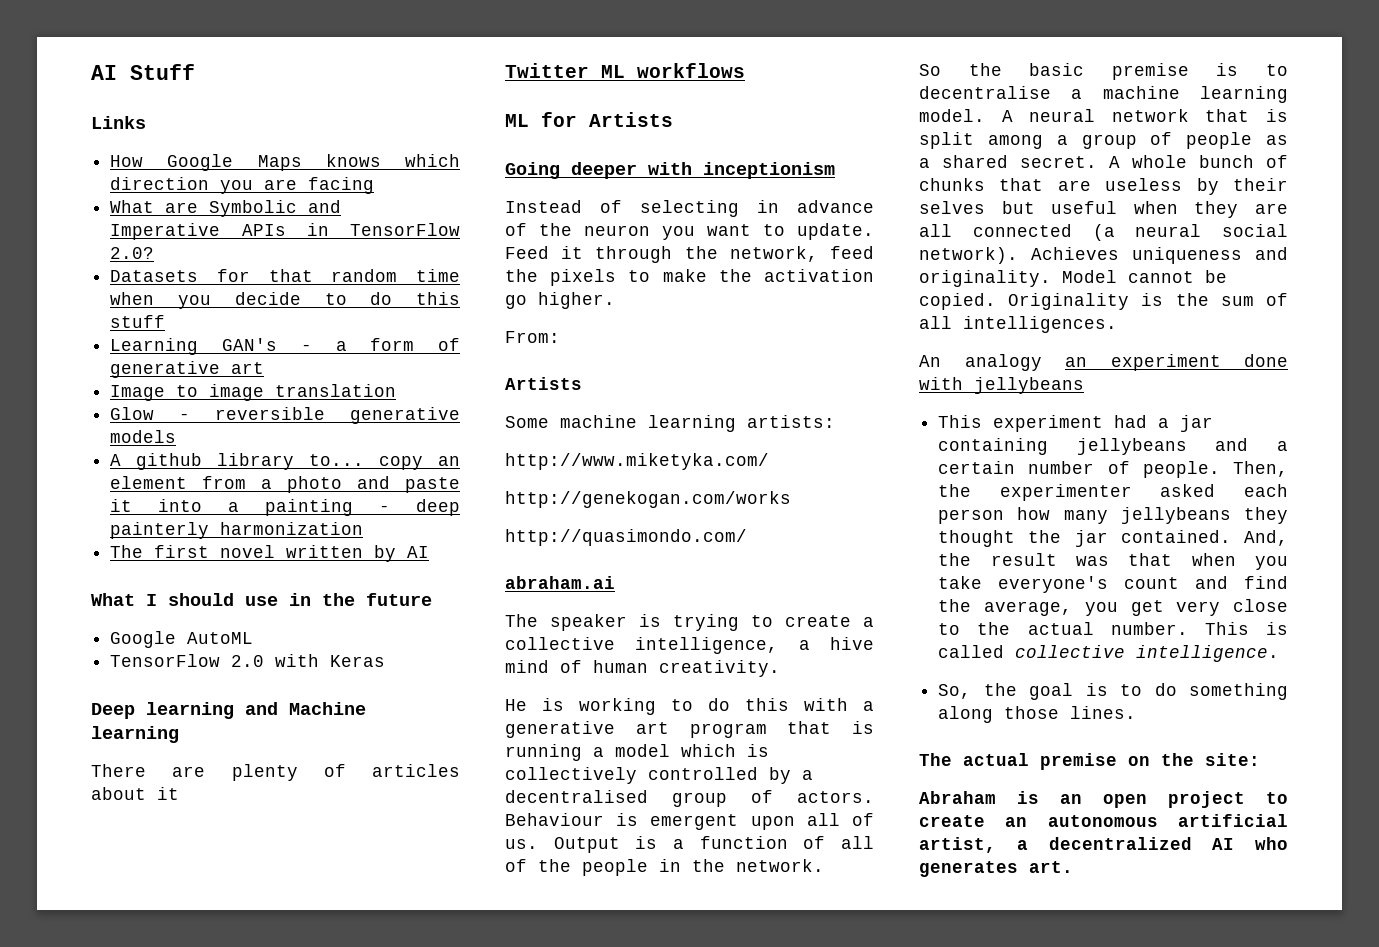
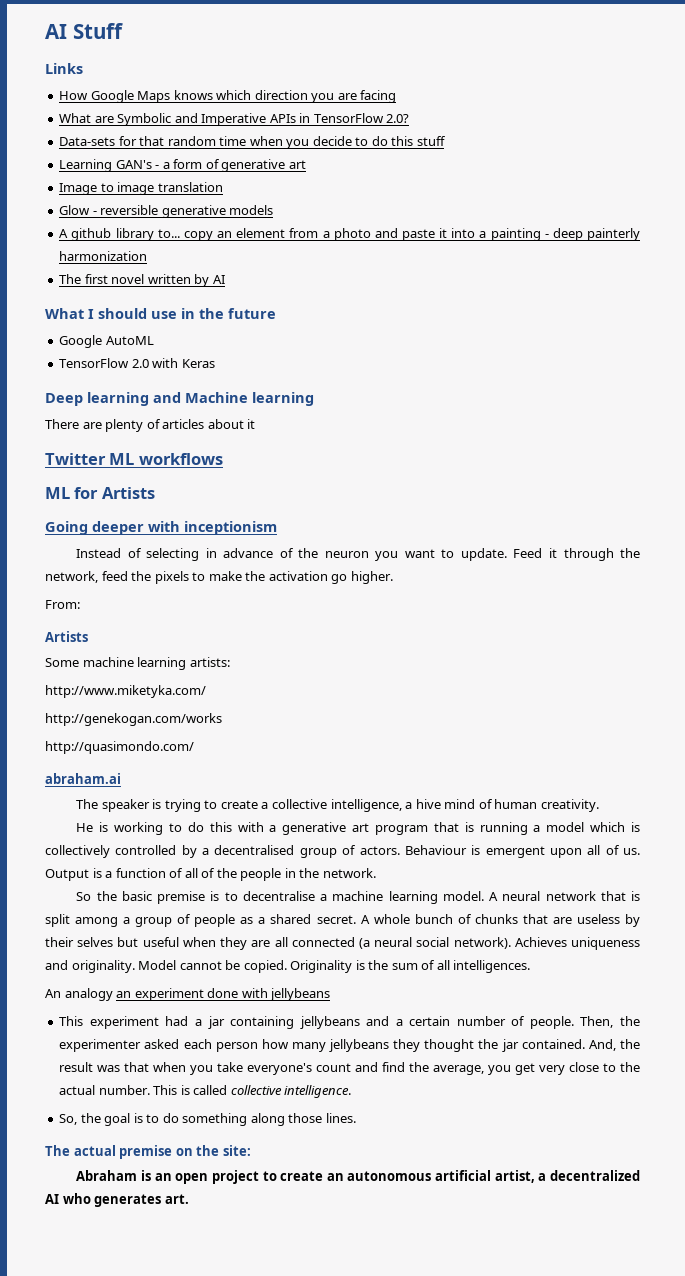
[110,270,199,282] Datasets -> [59,137,116,146] Data-sets

